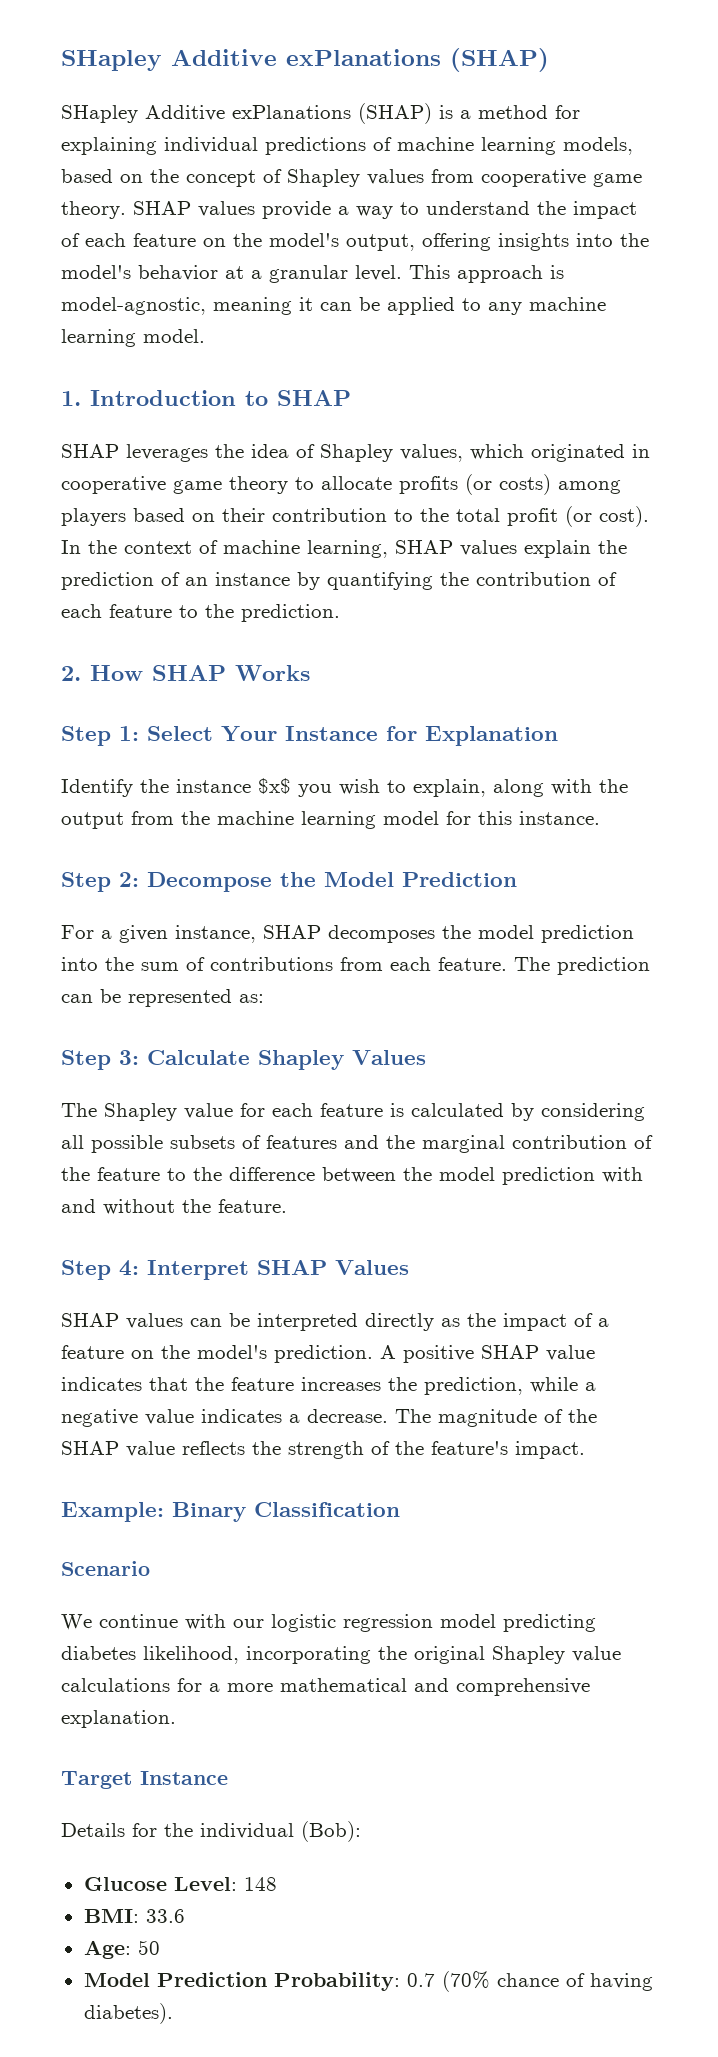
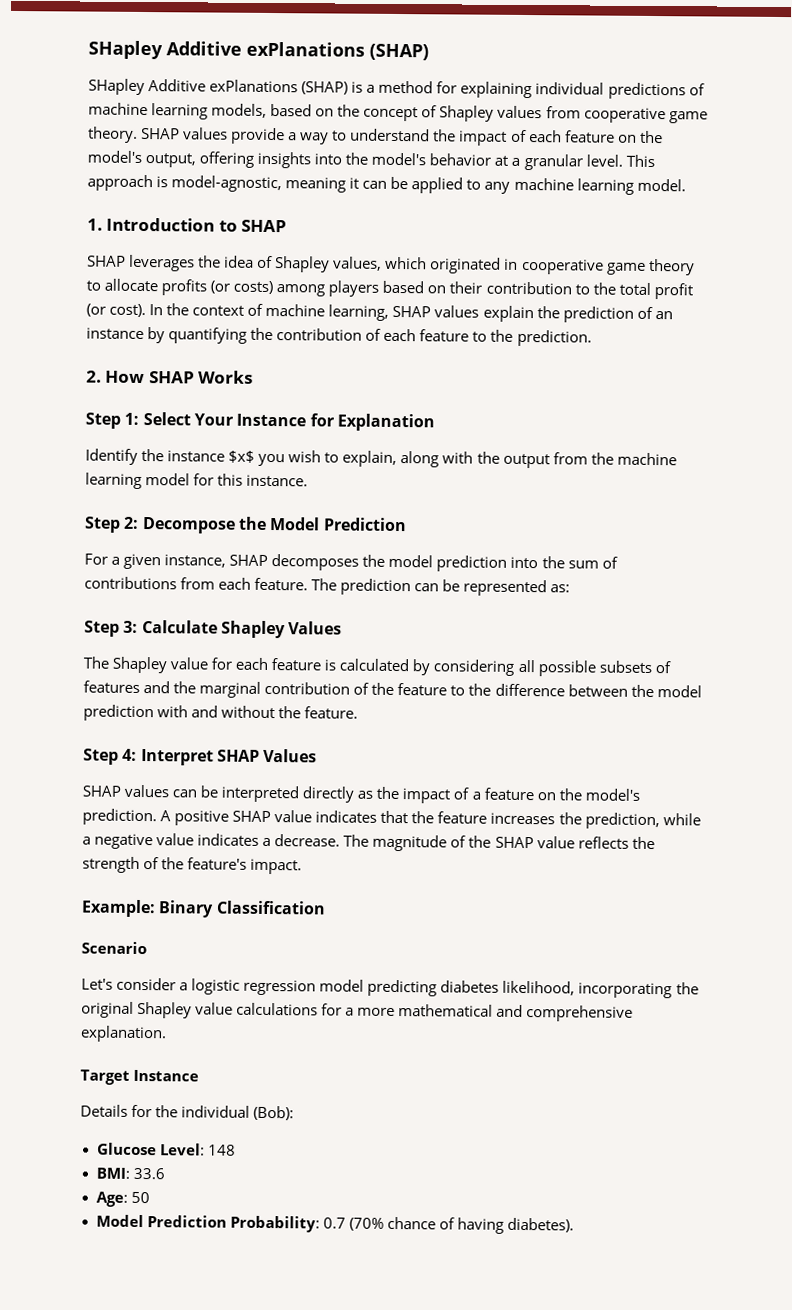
[61,1614,264,1630] We continue with our -> [81,977,189,991] Let's consider a

